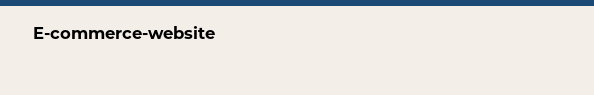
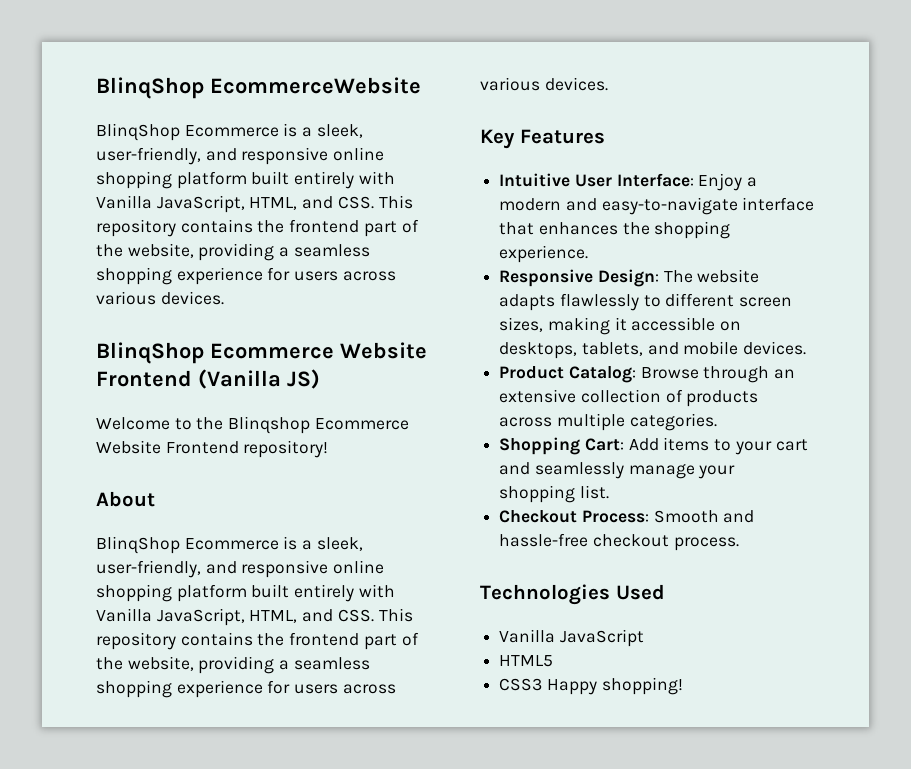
[33,26,215,39] E-commerce-website -> [96,77,421,99] [96,123,363,141] [96,147,385,165] [96,171,395,189] [96,195,413,213] [96,219,419,237] [96,243,370,261] [96,267,396,285] [96,291,224,305] [96,342,427,364] [96,369,320,389] [96,416,409,434] [96,440,329,458] [96,491,155,507] [96,536,363,554] [96,560,385,578] [96,584,395,602] [96,608,413,626] [96,632,419,650] [96,656,370,674] [96,680,396,698] [480,77,608,91] [480,129,605,149] [499,173,758,191] [499,197,815,215] [499,221,731,239] [499,245,589,263] [499,269,760,287] [499,293,793,311] [499,317,742,335] [499,341,807,359] [499,366,796,383] [499,389,759,407] [499,413,717,431] [499,437,808,455] [499,462,736,479] [499,485,609,503] [499,510,755,523] [499,533,739,551] [480,584,665,605] [499,629,644,647] [499,655,554,667] [499,677,683,695] BlinqShop EcommerceWebsite // BlinqShop Ecommerce is a sleek, user-friendly, and responsive online shopping platform built entirely with Vanilla JavaScript, HTML, and CSS. This repository contains the frontend part of the website, providing a seamless shopping experience for users across various devices. // BlinqShop Ecommerce Website Frontend (Vanilla JS) // Welcome to the Blinqshop Ecommerce Website Frontend repository! // About // BlinqShop Ecommerce is a sleek, user-friendly, and responsive online shopping platform built entirely with Vanilla JavaScript, HTML, and CSS. This repository contains the frontend part of the website, providing a seamless shopping experience for users across various devices. // Key Features // Intuitive User Interface: Enjoy a modern and easy-to-navigate interface that enhances the shopping experience. // Responsive Design: The website adapts flawlessly to different screen sizes, making it accessible on desktops, tablets, and mobile devices. // Product Catalog: Browse through an extensive collection of products across multiple categories. // Shopping Cart: Add items to your cart and seamlessly manage your shopping list. // Checkout Process: Smooth and hassle-free checkout process. // Technologies Used // Vanilla JavaScript // HTML5 // CSS3 Happy shopping!

